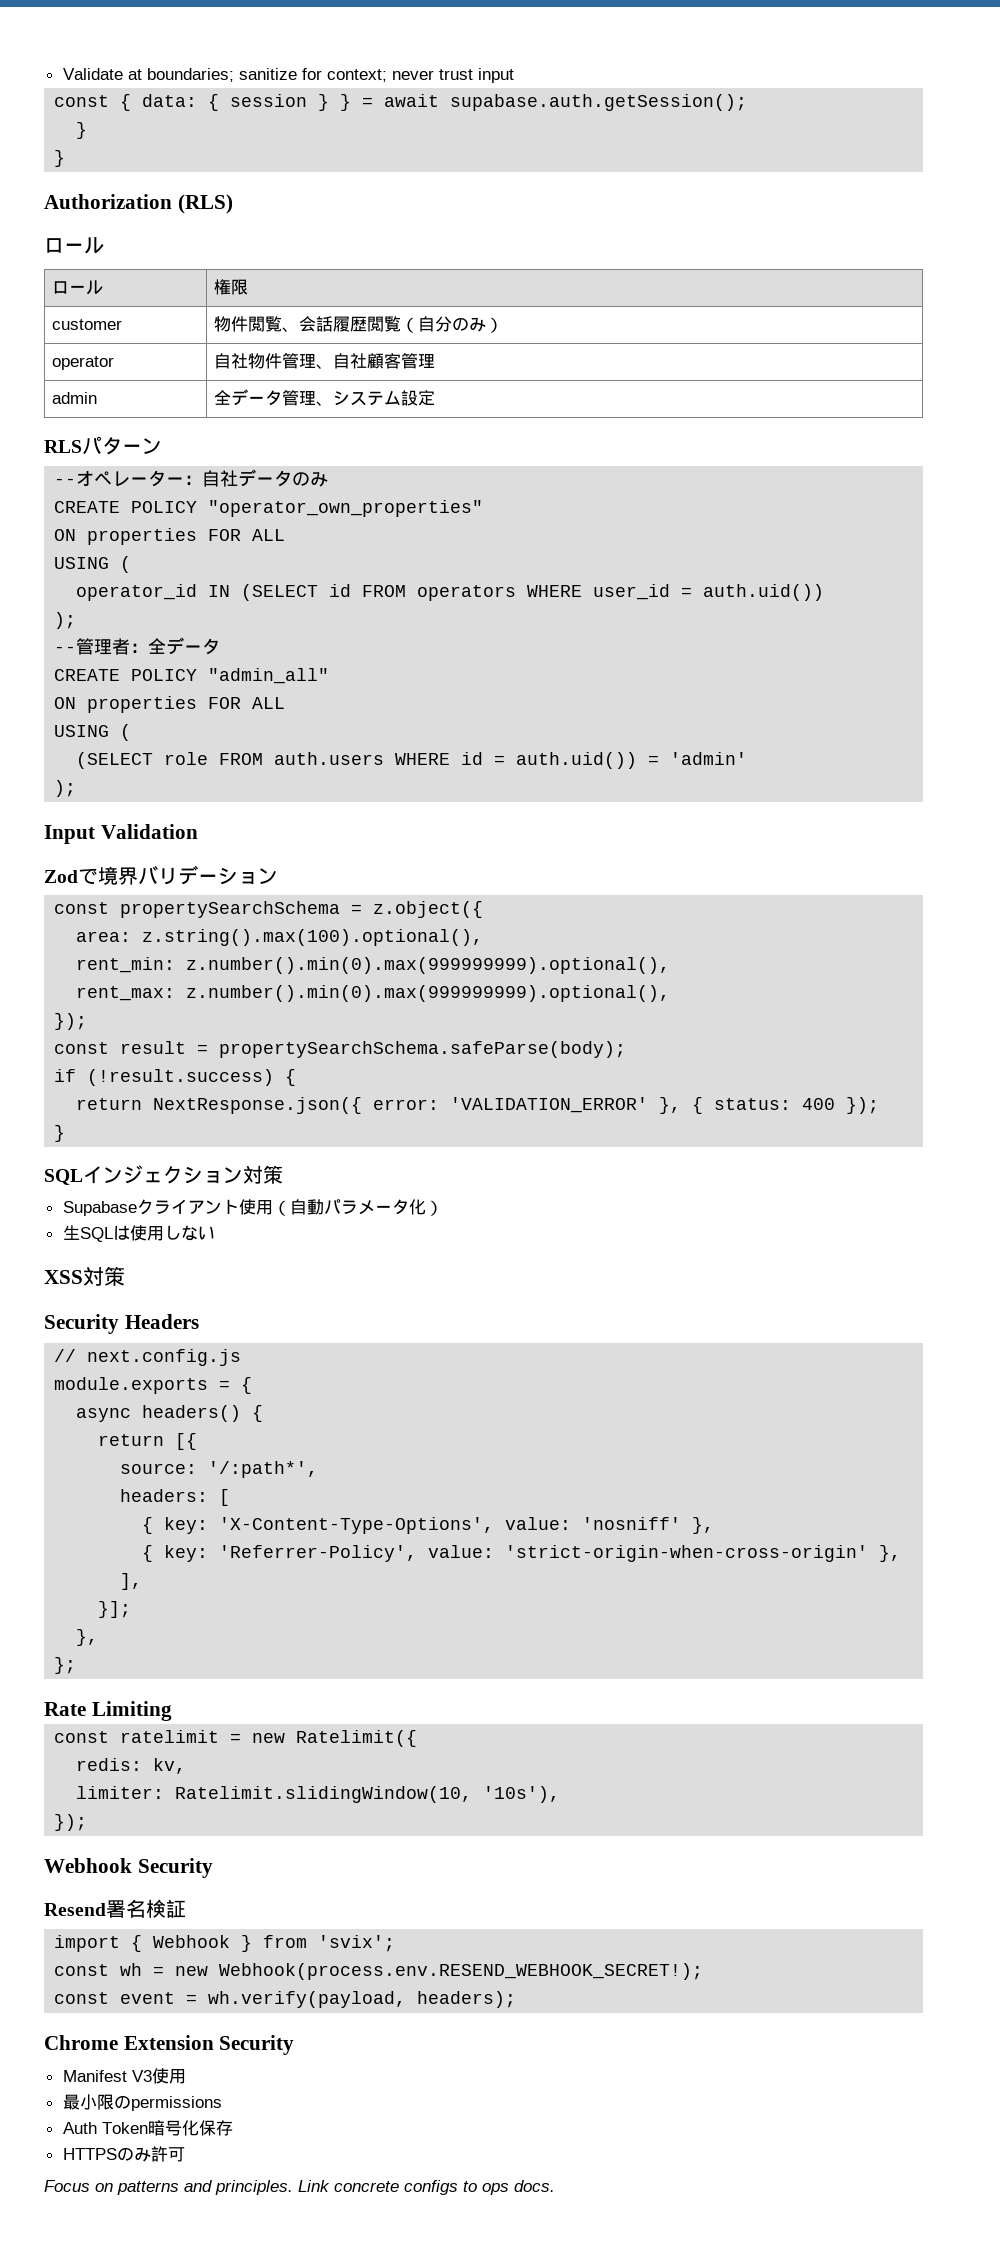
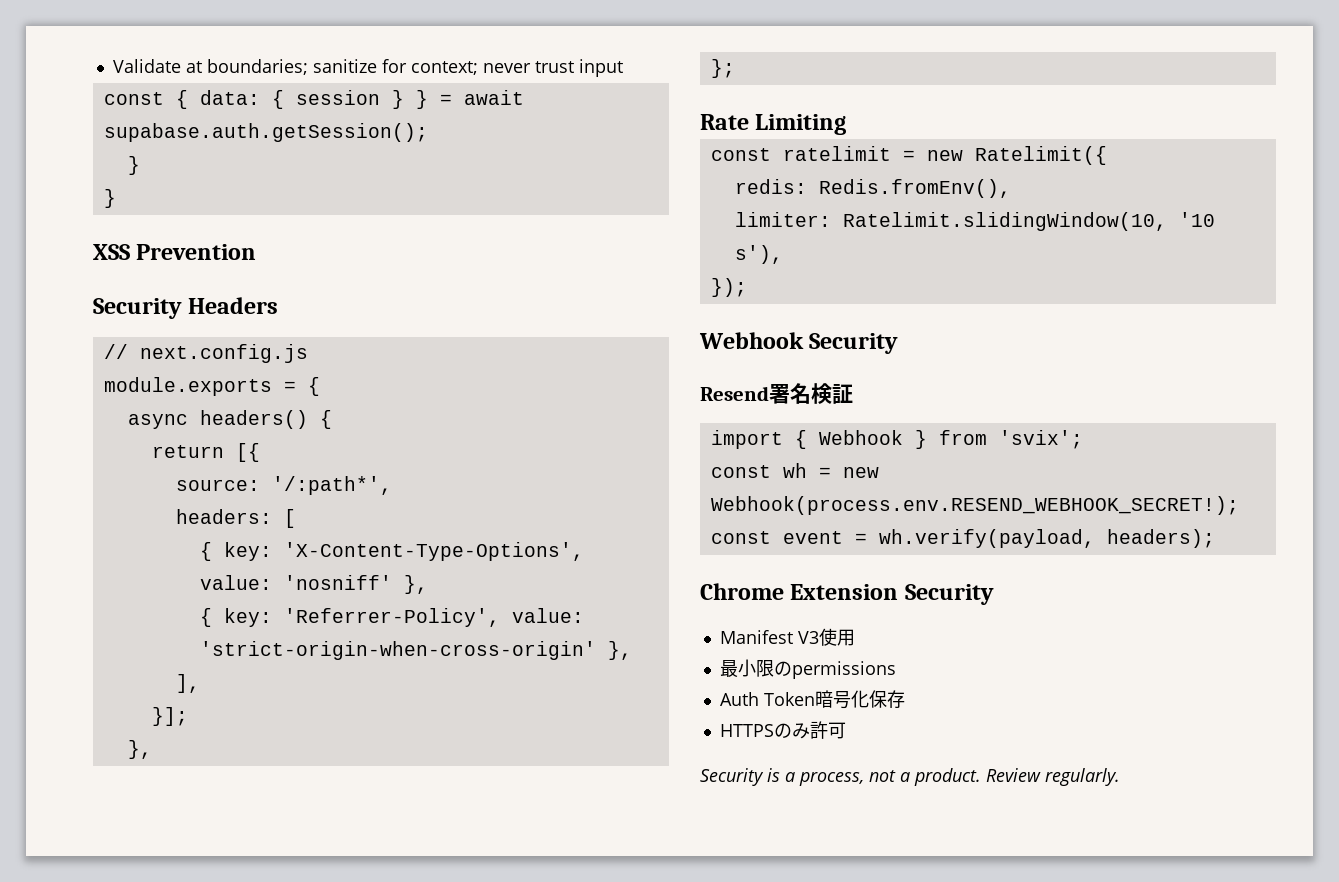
[44,194,233,214] [44,237,104,254] [52,280,104,295] [214,279,249,295] [52,319,123,330] [214,316,504,333] [52,356,115,370] [214,353,436,369] [52,392,98,404] [214,389,436,406] [44,436,162,455] [54,469,329,487] [54,500,484,517] [54,528,286,545] [54,556,132,573] [76,584,825,601] [54,612,77,629] [54,637,221,655] [54,668,330,684] [54,696,286,713] [54,724,132,741] [76,752,748,769] [54,780,77,797] [44,824,198,844] [44,865,278,885] [54,901,484,918] [76,929,484,946] [76,957,671,974] [76,985,671,1002] [54,1013,88,1030] [54,1041,627,1058] [54,1069,297,1086] [76,1097,880,1114] [54,1125,66,1142] [44,1165,283,1185] [62,1199,443,1216] [62,1225,215,1242] // Authorization (RLS) // ロール // ロール | 権限 // customer | 物件閲覧、会話履歴閲覧（自分のみ） // operator | 自社物件管理、自社顧客管理 // admin | 全データ管理、システム設定 // RLSパターン // --オペレーター：自社データのみ // CREATE POLICY "operator_own_properties" // ON properties FOR ALL // USING ( // operator_id IN (SELECT id FROM operators WHERE user_id = auth.uid()) // ); // --管理者：全データ // CREATE POLICY "admin_all" // ON properties FOR ALL // USING ( // (SELECT role FROM auth.users WHERE id = auth.uid()) = 'admin' // ); // Input Validation // Zodで境界バリデーション // const propertySearchSchema = z.object({ // area: z.string().max(100).optional(), // rent_min: z.number().min(0).max(999999999).optional(), // rent_max: z.number().min(0).max(999999999).optional(), // }); // const result = propertySearchSchema.safeParse(body); // if (!result.success) { // return NextResponse.json({ error: 'VALIDATION_ERROR' }, { status: 400 }); // } // SQLインジェクション対策 // Supabaseクライアント使用（自動パラメータ化） // 生SQLは使用しない -> (116, 198) none
[83,1266,125,1286] 対策 -> [136,244,257,260] Prevention
[153,1758,187,1774] kv, -> [818,179,1011,198] Redis.fromEnv(),
[483,1786,561,1803] '10s'), -> [1178,212,1215,227] [734,245,783,264] '10 s'),
[44,2180,555,2195] Focus on patterns and principles. Link concrete configs to ops docs. -> [700,768,1120,786] Security is a process, not a product. Review regularly.

